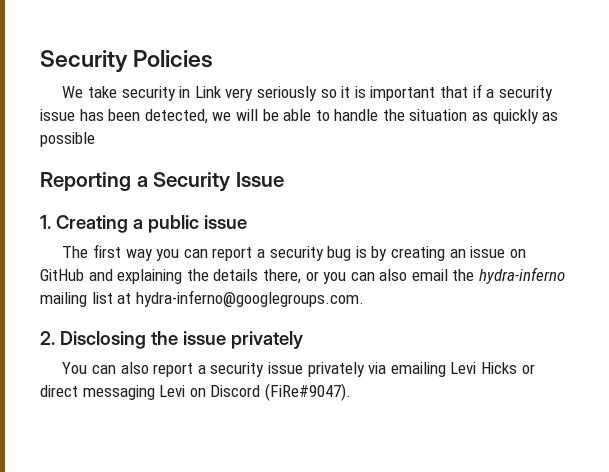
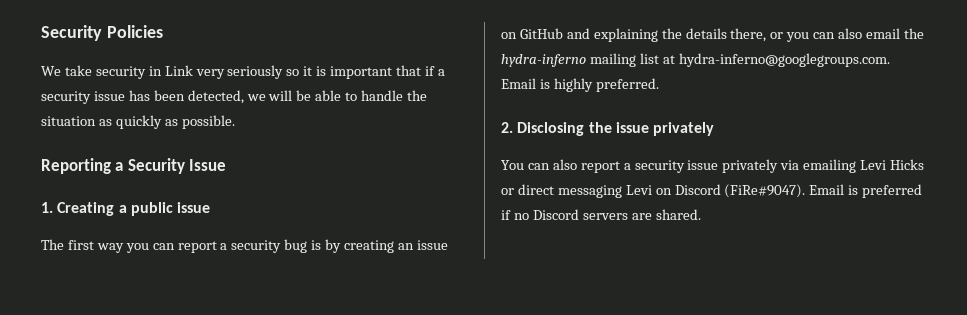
[40,132,95,147] possible -> [181,115,235,129] possible.
(364, 298) none -> [501,78,659,92] Email is highly preferred.
(351, 392) none -> [809,184,923,198] [501,209,701,220] Email is preferred if no Discord servers are shared.

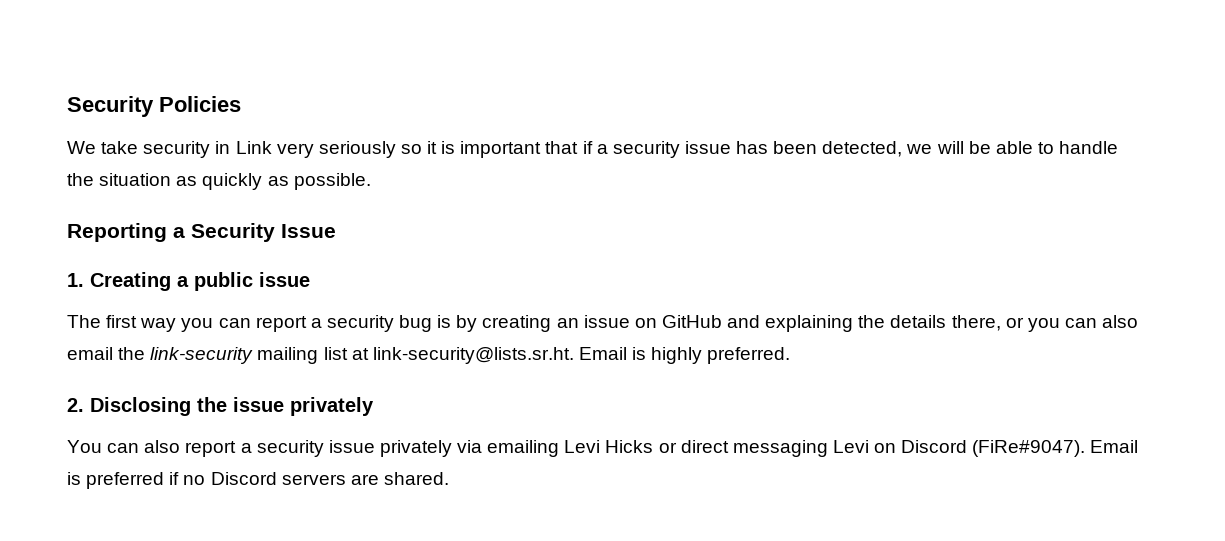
[501,54,586,67] hydra-inferno -> [150,347,254,364] link-security
[678,53,890,67] hydra-inferno@googlegroups.com. -> [372,347,574,364] link-security@lists.sr.ht.

